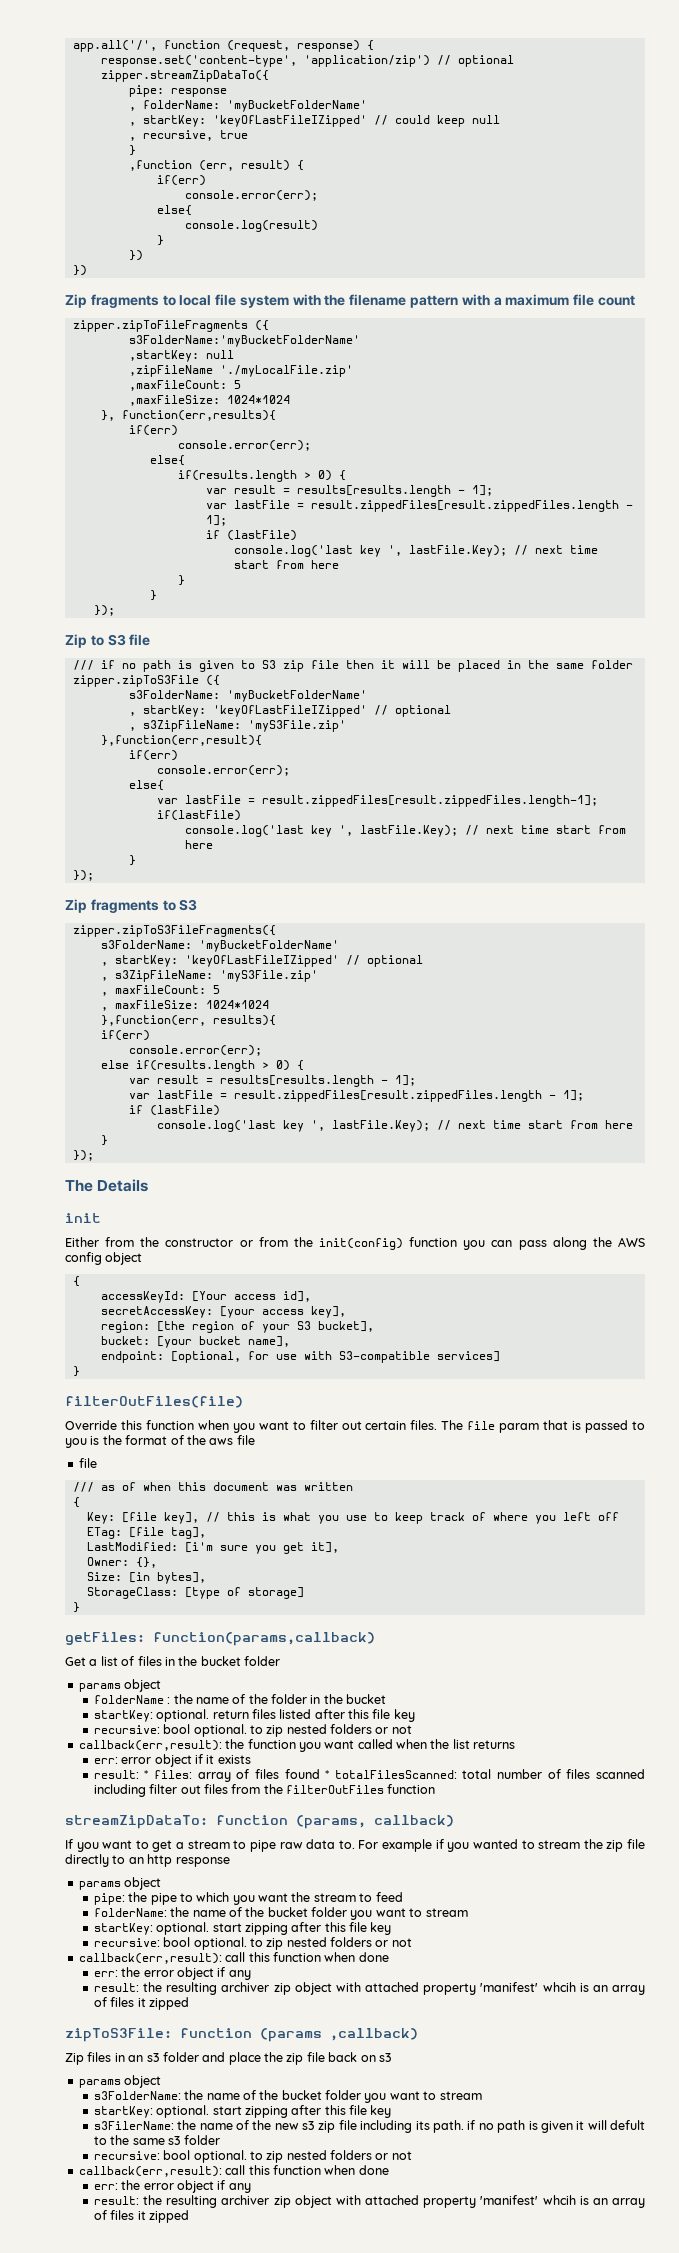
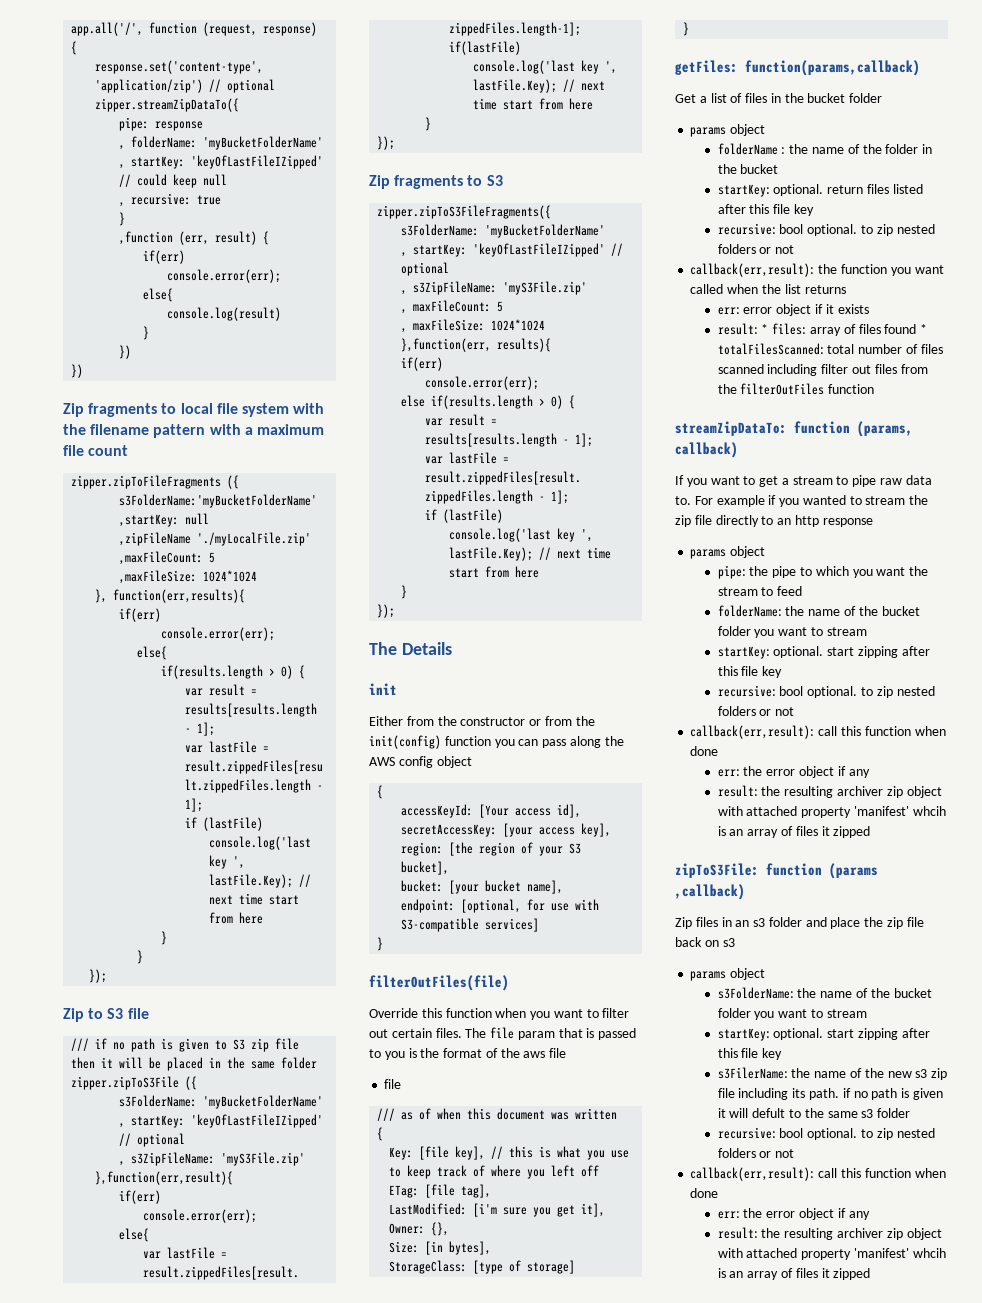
[142,130,213,141] recursive, -> [131,193,192,205] recursive:

